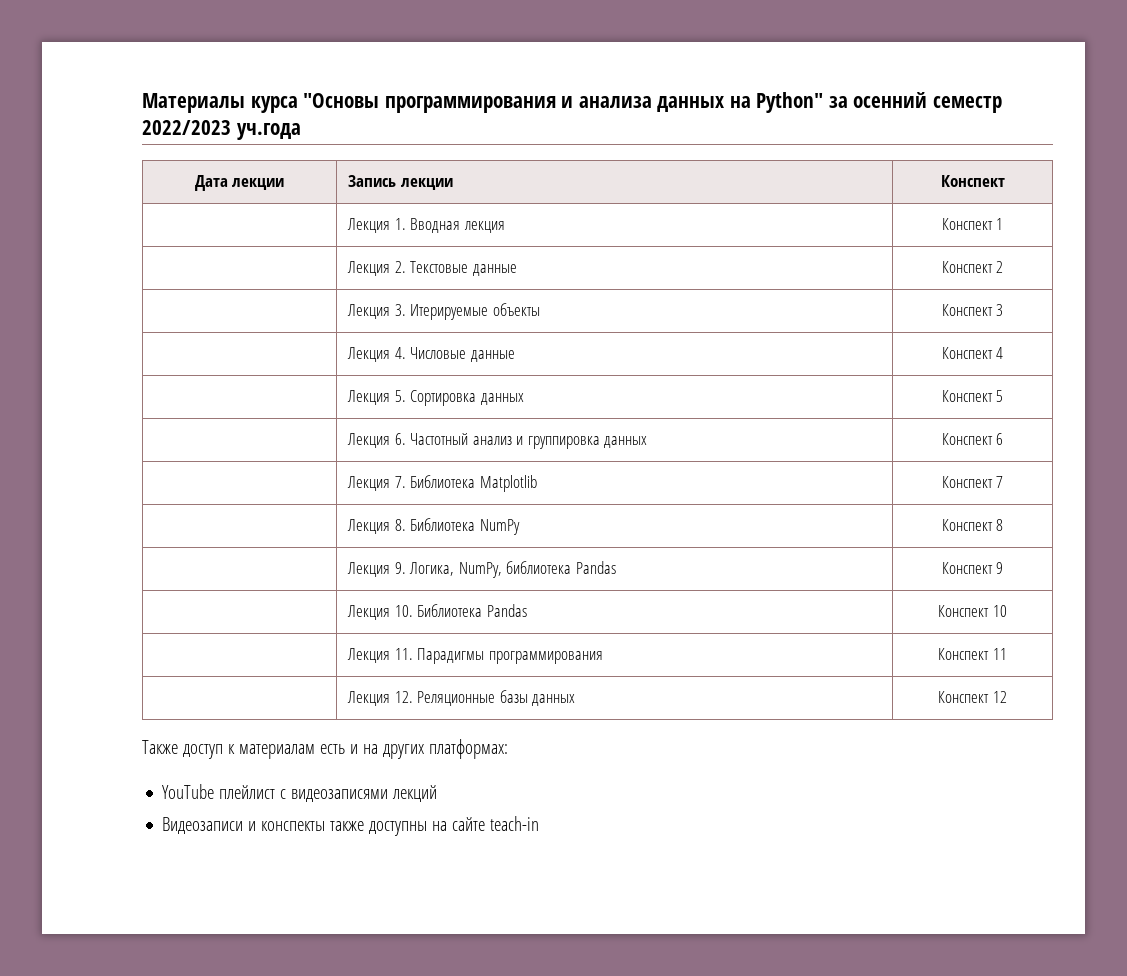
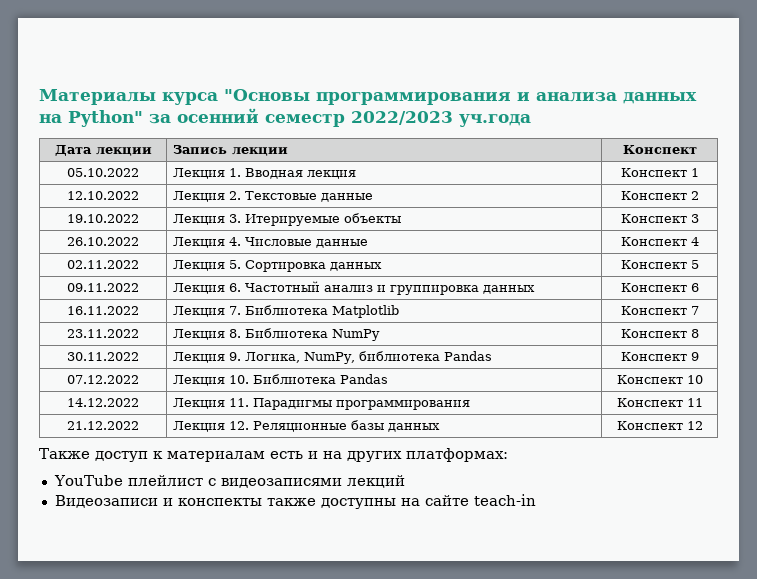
(1005, 181) none -> [67,168,139,177] 05.10.2022
(1004, 224) none -> [67,191,139,200] 12.10.2022
(1004, 267) none -> [67,214,139,223] 19.10.2022
(1004, 310) none -> [67,237,139,246] 26.10.2022
(1004, 353) none -> [67,260,139,269] 02.11.2022
(1004, 396) none -> [67,283,139,292] 09.11.2022
(1004, 439) none -> [67,306,139,315] 16.11.2022
(1004, 482) none -> [67,329,139,338] 23.11.2022
(1004, 525) none -> [67,352,139,361] 30.11.2022
(1004, 568) none -> [67,375,139,384] 07.12.2022
(1007, 611) none -> [67,398,139,407] 14.12.2022
(1007, 654) none -> [67,421,139,430] 21.12.2022

